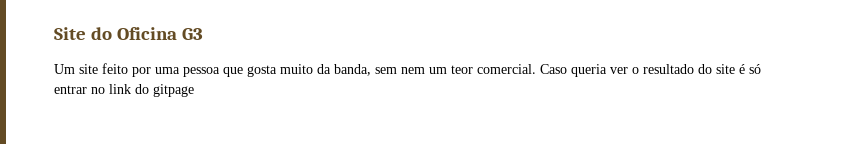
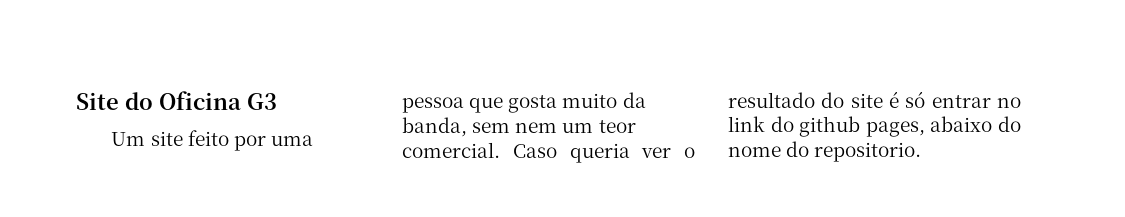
[153,84,194,97] gitpage -> [799,116,1021,137] [728,141,922,162] github pages, abaixo do nome do repositorio.

